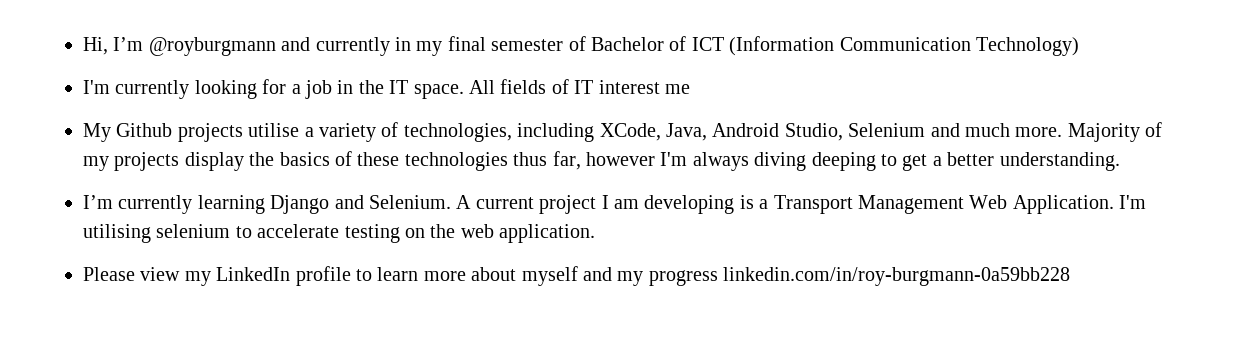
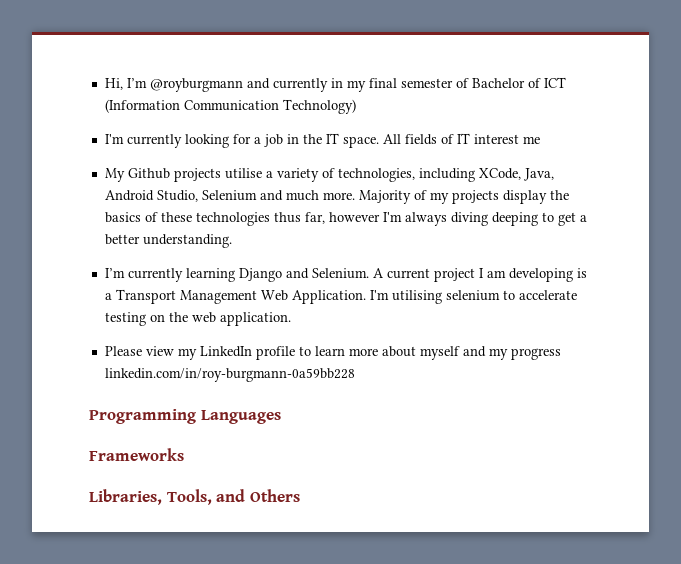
(1071, 276) none -> [89,409,281,424] [89,448,184,461] [89,489,300,505] // Programming Languages // Frameworks // Libraries, Tools, and Others

